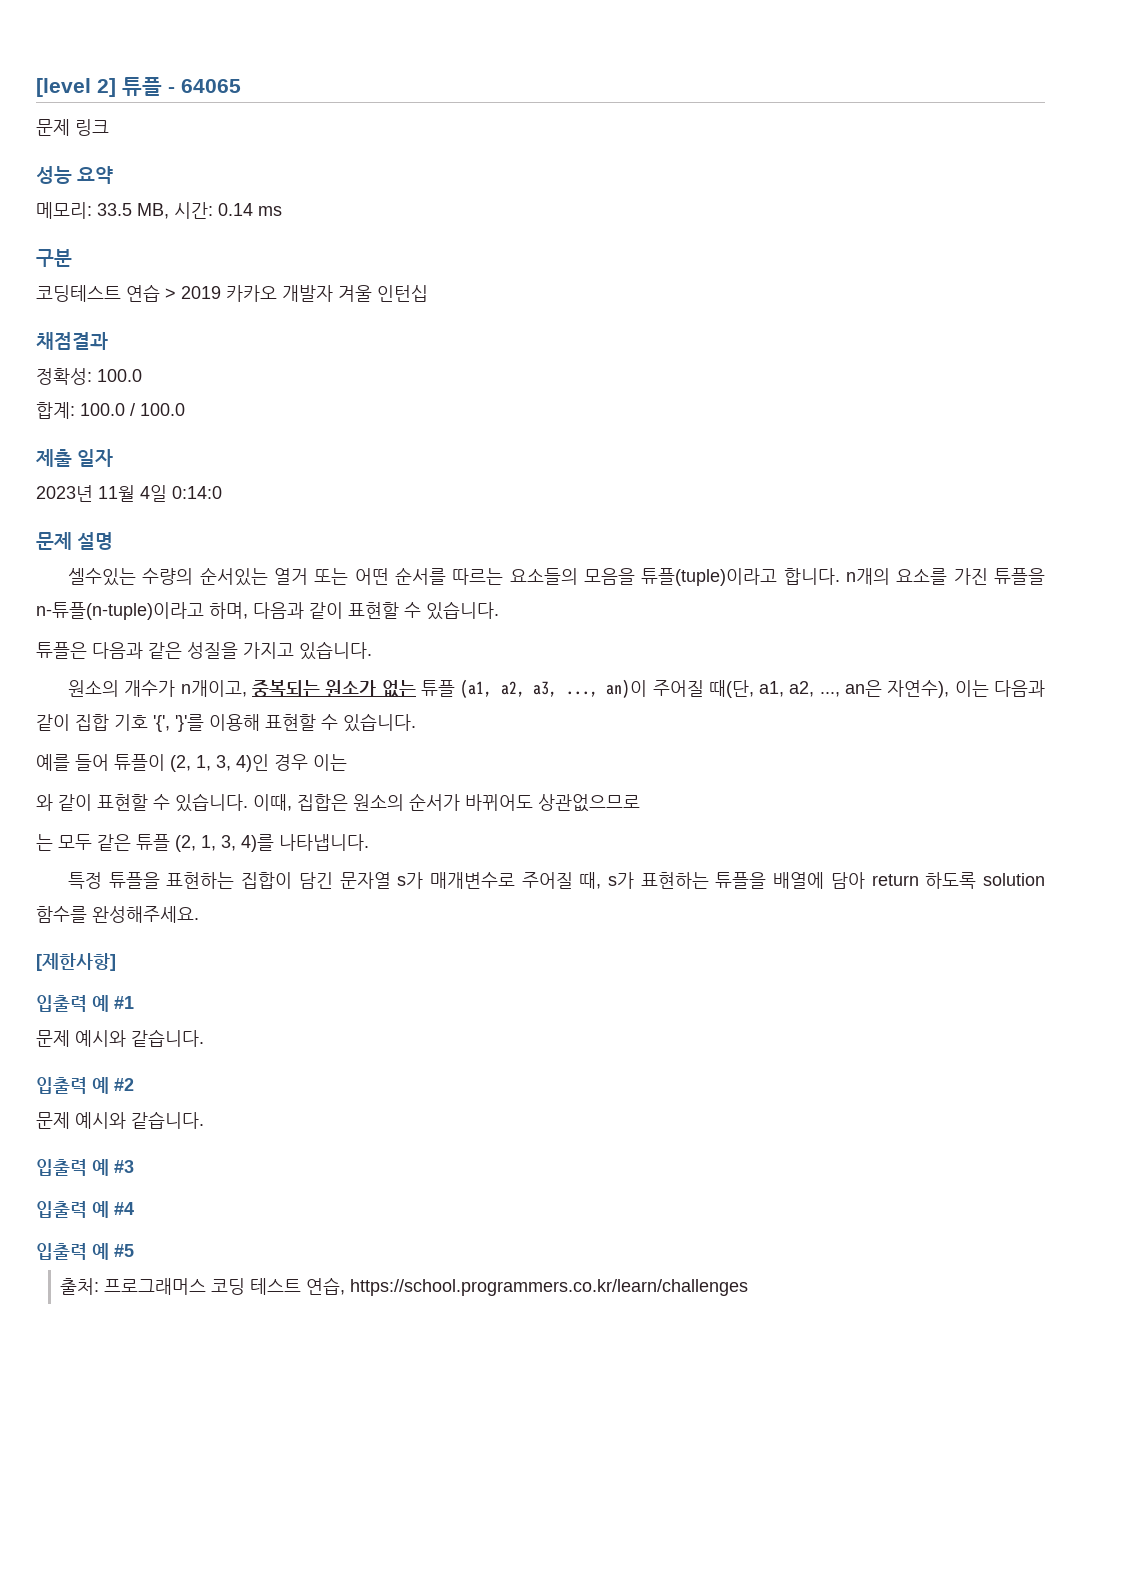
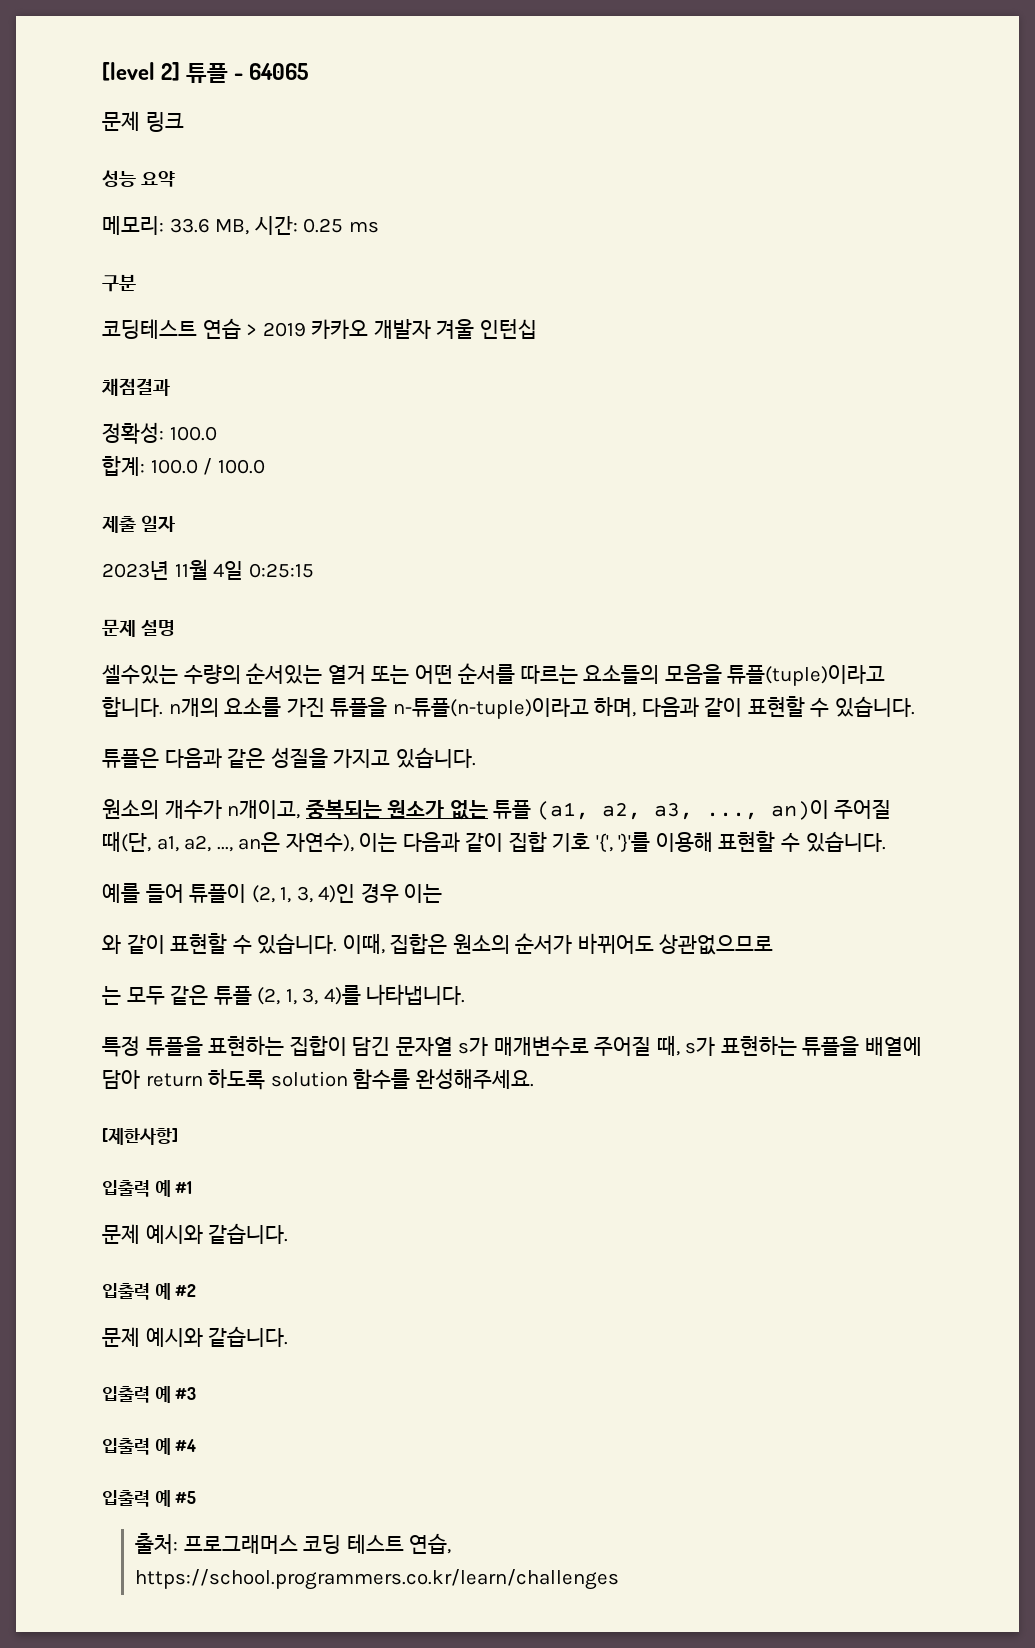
[97,203,132,216] 33.5 -> [169,218,210,233] 33.6
[218,203,253,216] 0.14 -> [303,218,344,233] 0.25
[172,486,222,499] 0:14:0 -> [248,563,314,578] 0:25:15

